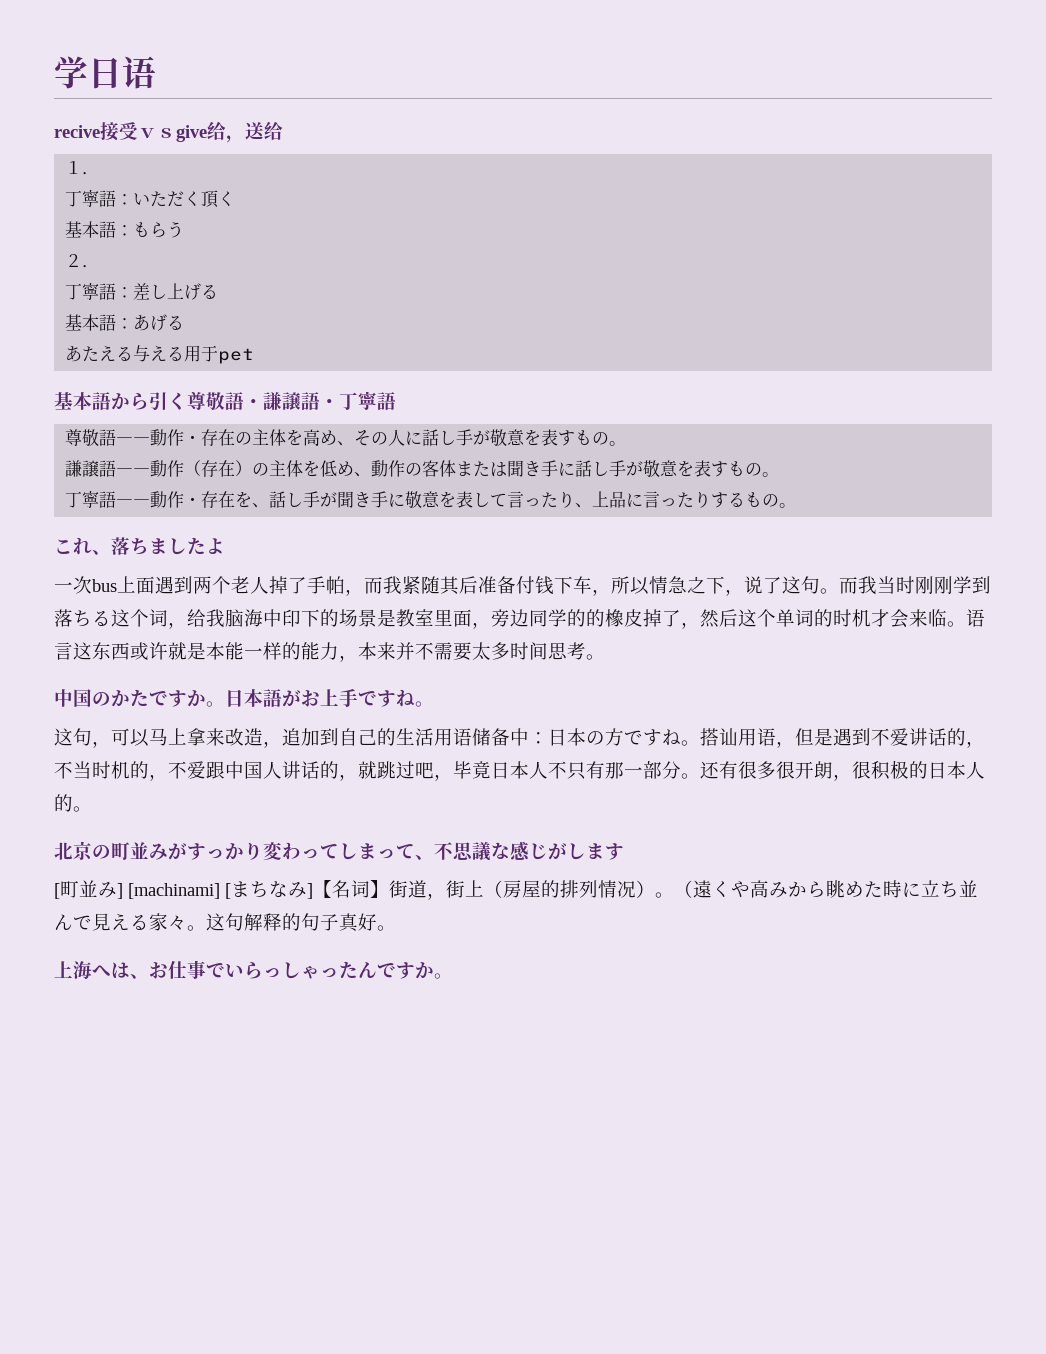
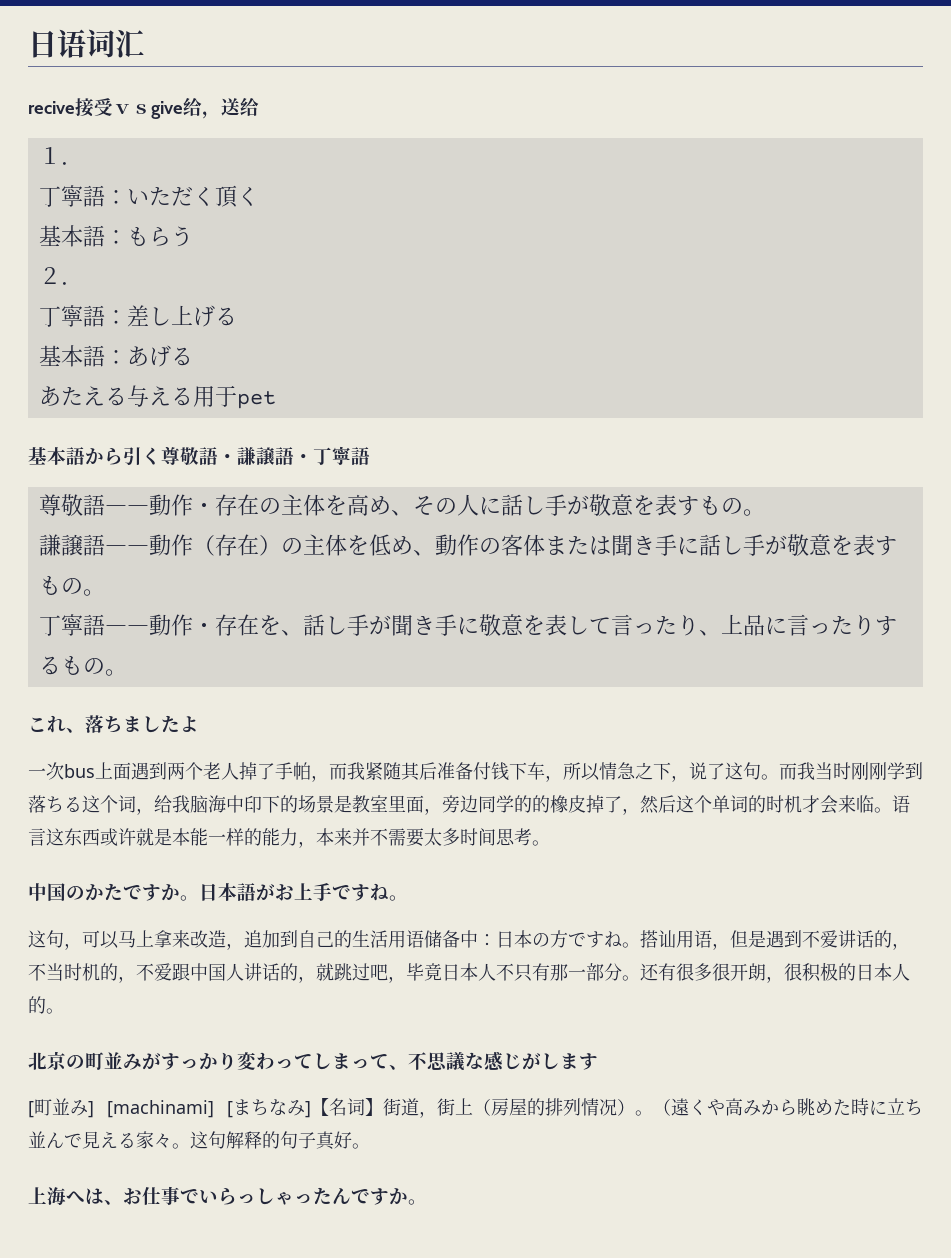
[54,56,88,89] 学 -> (28, 44) none
(156, 72) none -> [86,29,144,58] 词汇

